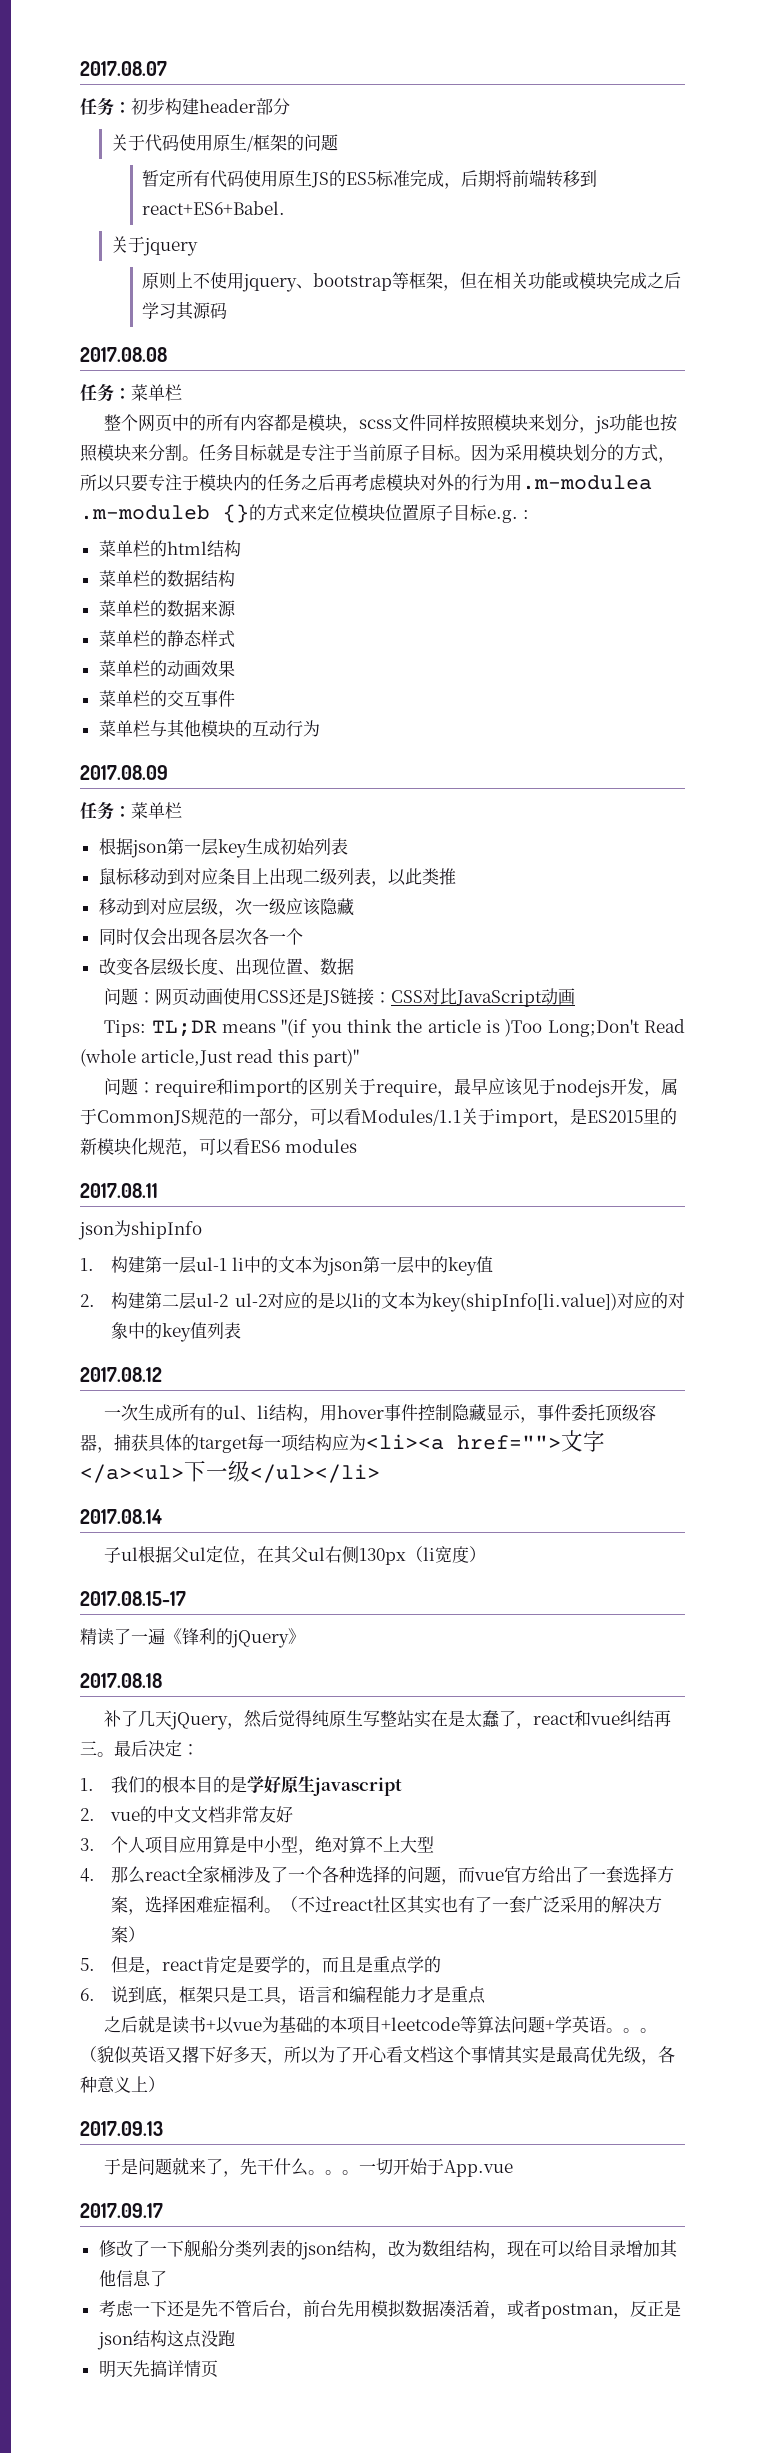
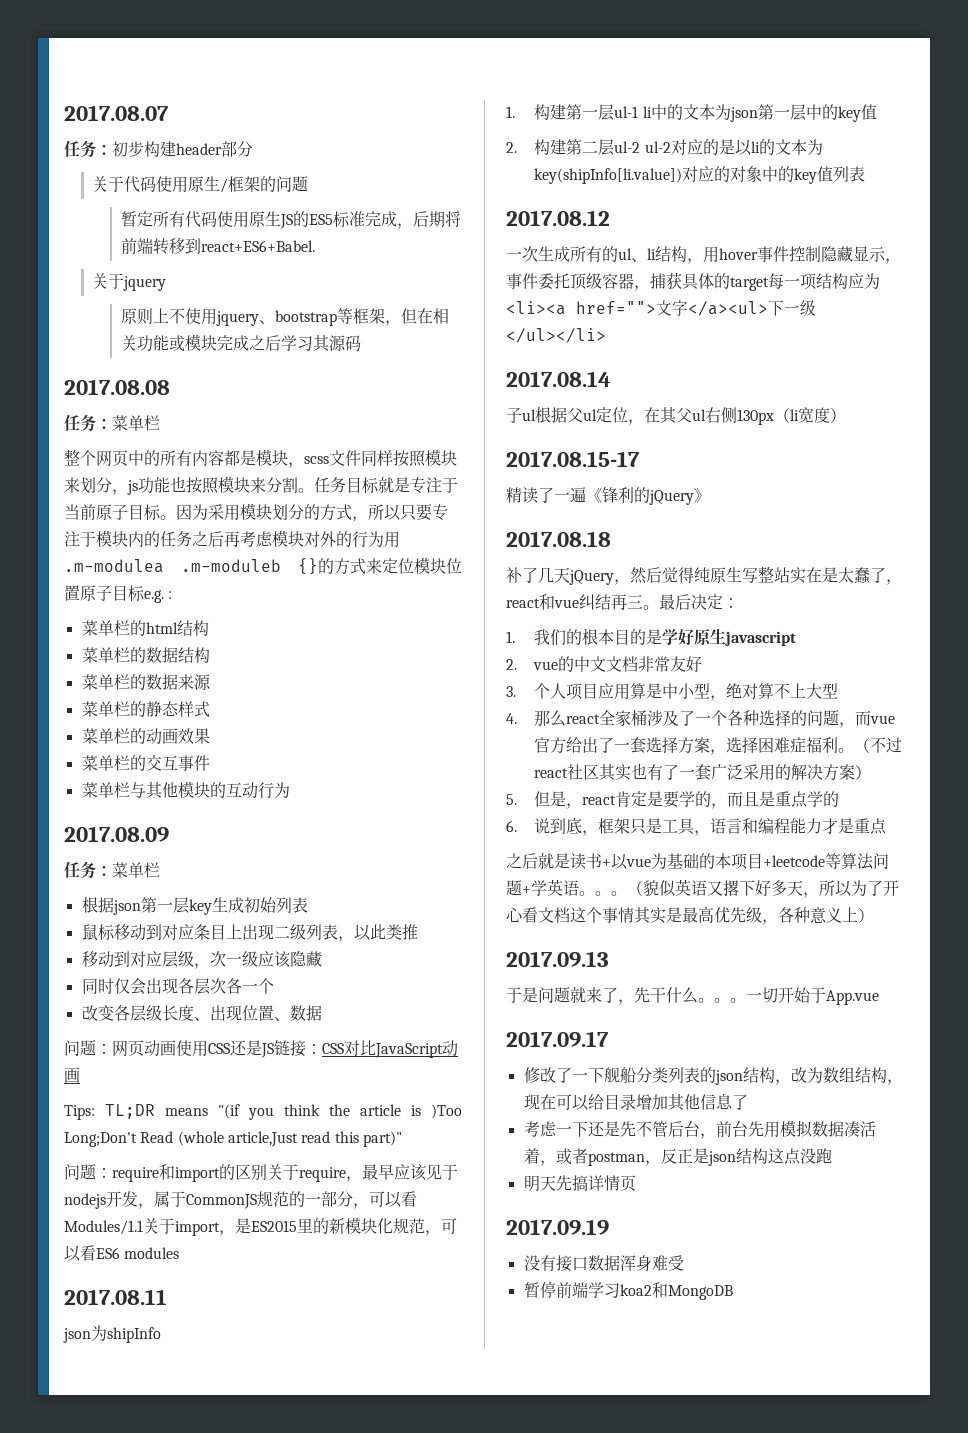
(218, 2369) none -> [506,1219,609,1235] [523,1255,684,1272] [523,1281,733,1300] // 2017.09.19 // 没有接口数据浑身难受 // 暂停前端学习koa2和MongoDB

